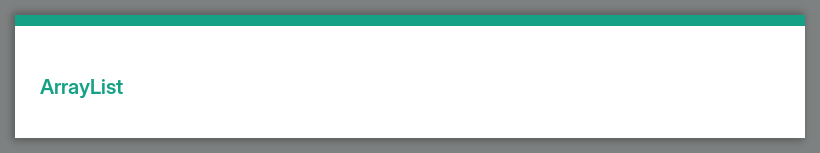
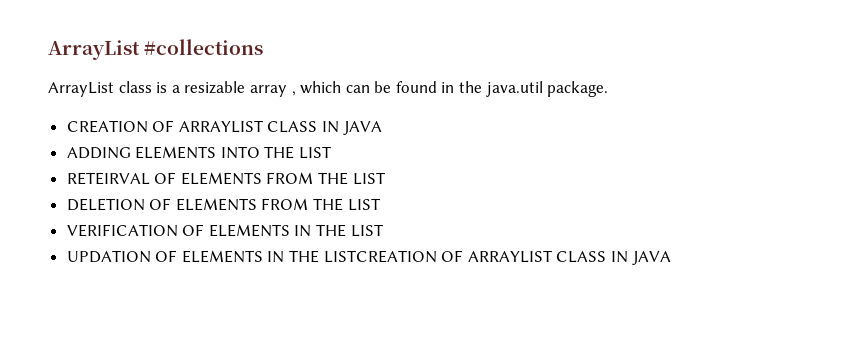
[40,79,123,99] ArrayList -> [48,39,264,60] [48,81,609,97] [66,120,382,135] [66,146,332,159] [66,172,385,185] [66,198,380,211] [66,224,383,237] [66,250,671,265] ArrayList #collections // ArrayList class is a resizable array , which can be found in the java.util package. // CREATION OF ARRAYLIST CLASS IN JAVA // ADDING ELEMENTS INTO THE LIST // RETEIRVAL OF ELEMENTS FROM THE LIST // DELETION OF ELEMENTS FROM THE LIST // VERIFICATION OF ELEMENTS IN THE LIST // UPDATION OF ELEMENTS IN THE LISTCREATION OF ARRAYLIST CLASS IN JAVA

